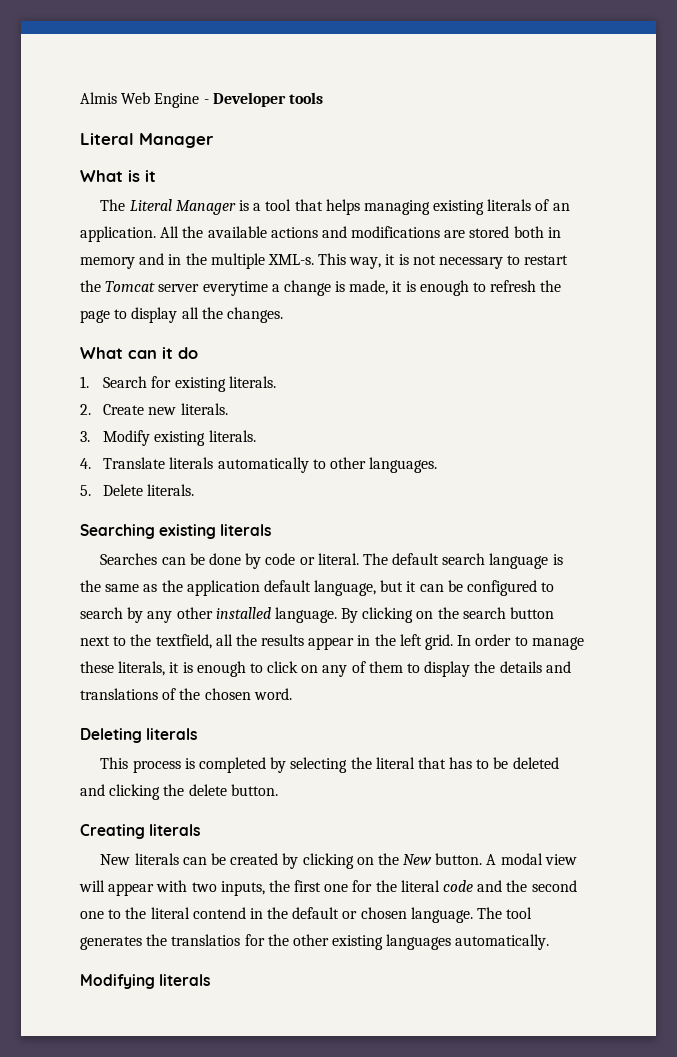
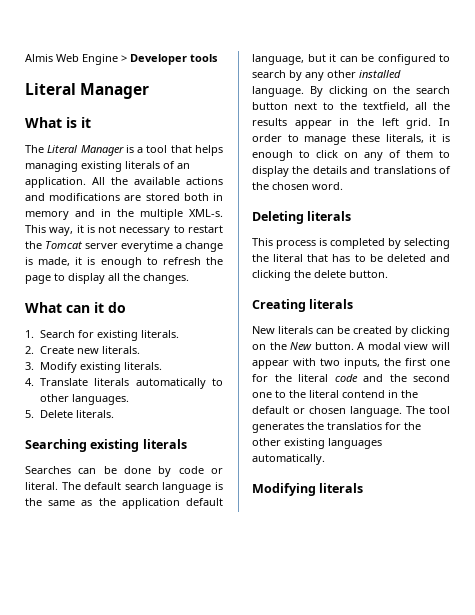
[203,99,209,104] - -> [121,55,127,62] >

